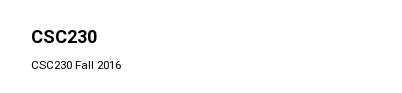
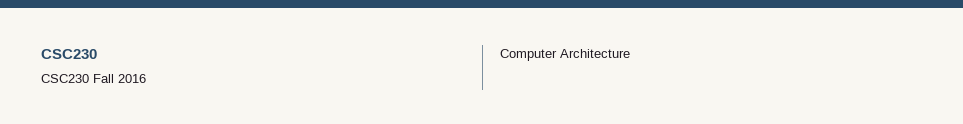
(122, 65) none -> [500,49,630,61] // Computer Architecture

